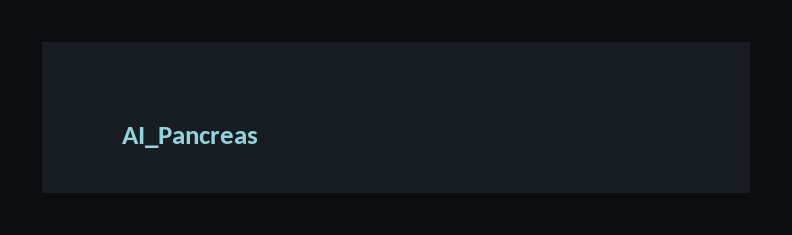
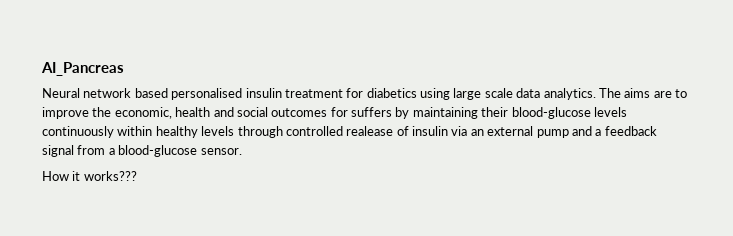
(258, 137) none -> [42,88,687,100] [42,107,627,119] [42,126,657,138] [42,145,242,157] [42,171,137,181] // Neural network based personalised insulin treatment for diabetics using large scale data analytics. The aims are to improve the economic, health and social outcomes for suffers by maintaining their blood-glucose levels continuously within healthy levels through controlled realease of insulin via an external pump and a feedback signal from a blood-glucose sensor. // How it works???

